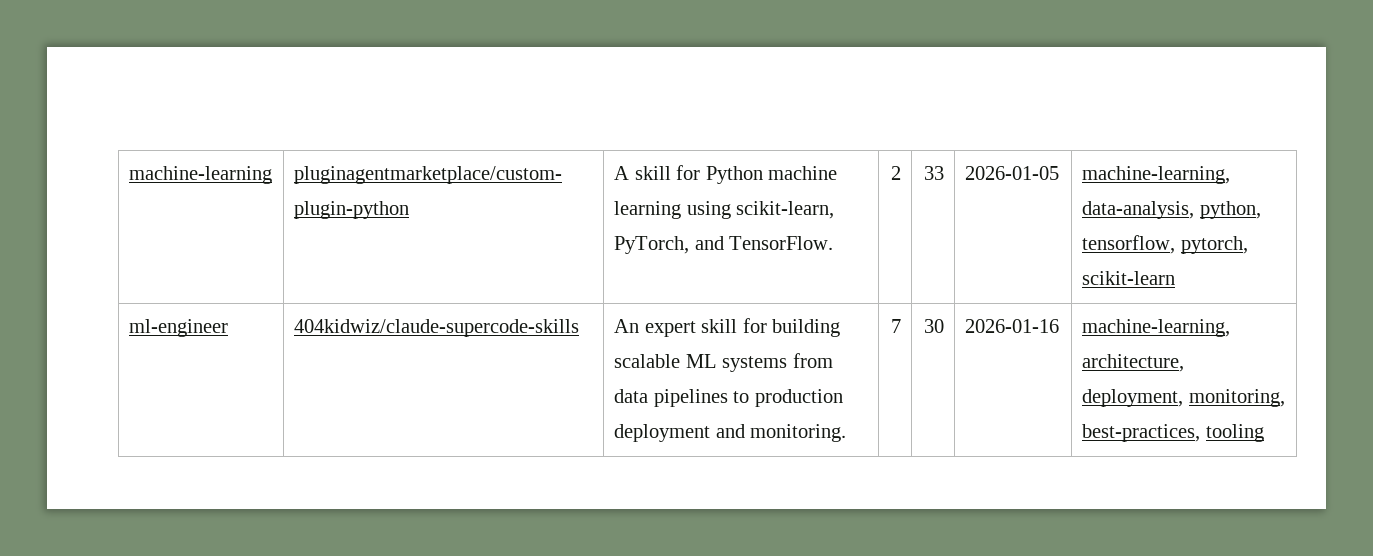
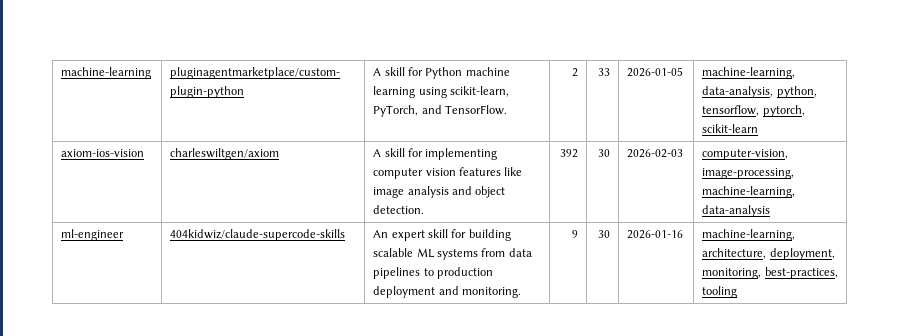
(1175, 278) none -> [61,149,145,157] [170,148,280,160] [373,148,498,160] [373,167,523,179] [373,186,506,198] [373,205,425,214] [559,149,578,158] [597,149,610,157] [627,149,684,158] [702,149,789,160] [702,168,795,179] [702,186,796,198] [702,205,771,217] // axiom-ios-vision | charleswiltgen/axiom | A skill for implementing computer vision features like image analysis and object detection. | 392 | 30 | 2026-02-03 | computer-vision, image-processing, machine-learning, data-analysis
[891,319,902,333] 7 -> [571,230,578,238] 9

